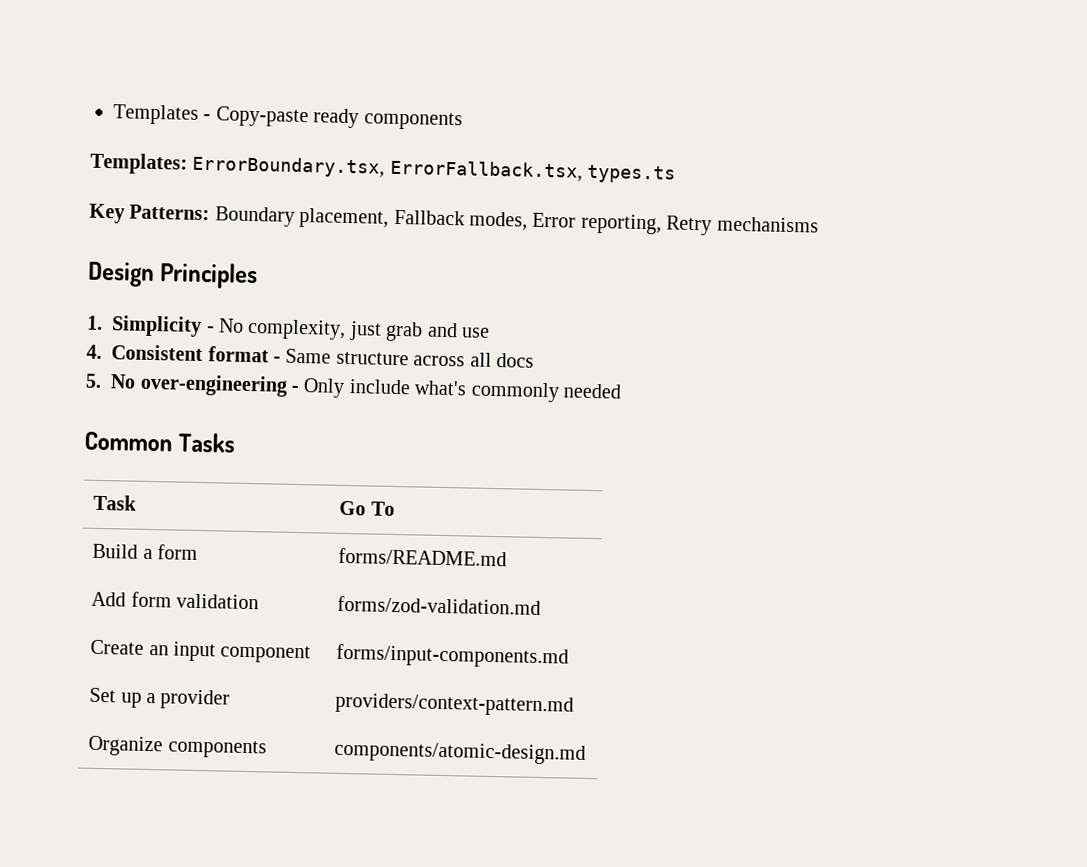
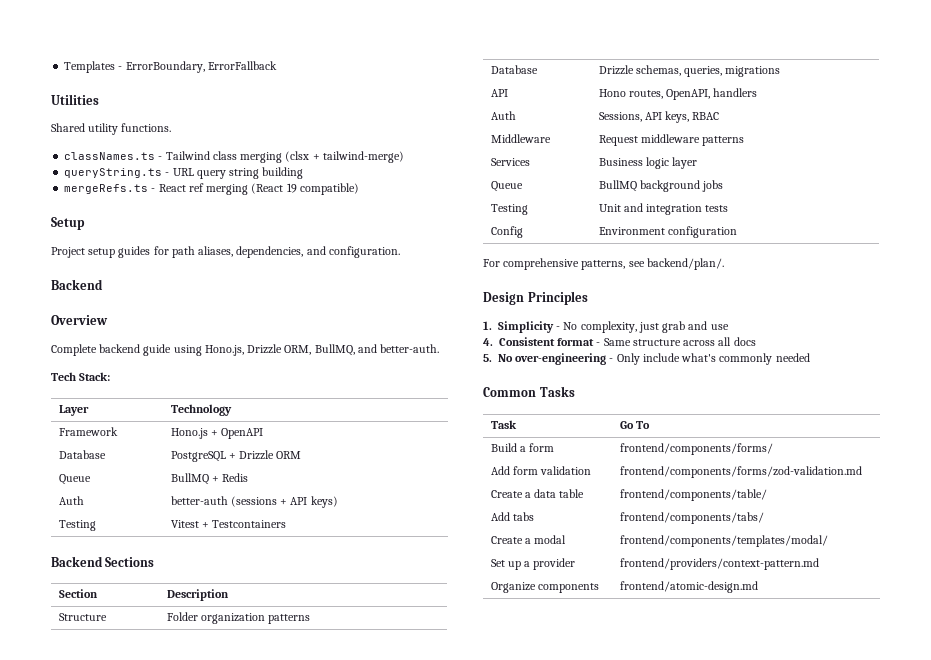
[215,106,463,131] [90,152,677,184] [89,203,819,236] Copy-paste ready components // Templates: ErrorBoundary.tsx, ErrorFallback.tsx, types.ts // Key Patterns: Boundary placement, Fallback modes, Error reporting, Retry mechanisms -> [125,61,277,73] [51,94,99,105] [51,123,172,135] [64,151,404,163] [64,167,304,179] [64,183,359,195] [51,217,85,230] [51,246,400,258] [51,279,103,290] [51,315,108,325] [51,344,440,356] [51,372,111,381] [58,405,89,416] [170,404,232,416] [58,427,118,436] [170,428,264,439] [58,450,106,459] [170,450,302,462] [58,474,91,485] [170,473,249,485] [58,496,84,505] [170,496,338,508] [58,520,96,531] [170,520,287,528] [51,556,155,567] [58,589,98,598] [166,589,229,601] [58,613,107,621] [166,612,311,624] [490,65,538,74] [598,65,781,77] [490,89,508,97] [598,88,758,100] [490,111,516,120] [598,111,720,123] [490,134,551,143] [598,134,745,146] [490,158,530,166] [598,157,698,169] [490,181,523,192] [598,180,724,192] [490,204,528,215] [598,203,729,215] [490,226,523,238] [598,226,737,238] [483,258,724,270] ErrorBoundary, ErrorFallback // Utilities // Shared utility functions. // classNames.ts - Tailwind class merging (clsx + tailwind-merge) // queryString.ts - URL query string building // mergeRefs.ts - React ref merging (React 19 compatible) // Setup // Project setup guides for path aliases, dependencies, and configuration. // Backend // Overview // Complete backend guide using Hono.js, Drizzle ORM, BullMQ, and better-auth. // Tech Stack: // Layer | Technology // Framework | Hono.js + OpenAPI // Database | PostgreSQL + Drizzle ORM // Queue | BullMQ + Redis // Auth | better-auth (sessions + API keys) // Testing | Vitest + Testcontainers // Backend Sections // Section | Description // Structure | Folder organization patterns // Database | Drizzle schemas, queries, migrations // API | Hono routes, OpenAPI, handlers // Auth | Sessions, API keys, RBAC // Middleware | Request middleware patterns // Services | Business logic layer // Queue | BullMQ background jobs // Testing | Unit and integration tests // Config | Environment configuration // For comprehensive patterns, see backend/plan/.
[338,547,508,567] forms/README.md -> [619,443,773,455] frontend/components/forms/
[337,595,542,615] [90,639,312,664] [336,643,570,669] forms/zod-validation.md // Create an input component | forms/input-components.md -> [619,466,862,478] [490,489,585,498] [619,489,767,501] [490,512,534,521] [619,512,764,524] [490,535,567,544] [619,535,828,547] frontend/components/forms/zod-validation.md // Create a data table | frontend/components/table/ // Add tabs | frontend/components/tabs/ // Create a modal | frontend/components/templates/modal/
[335,692,575,717] providers/context-pattern.md -> [619,558,819,570] frontend/providers/context-pattern.md
[334,740,587,765] components/atomic-design.md -> [619,581,758,593] frontend/atomic-design.md

